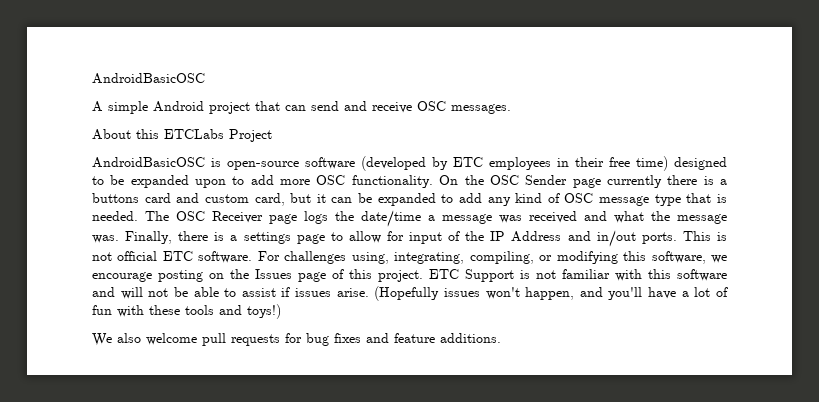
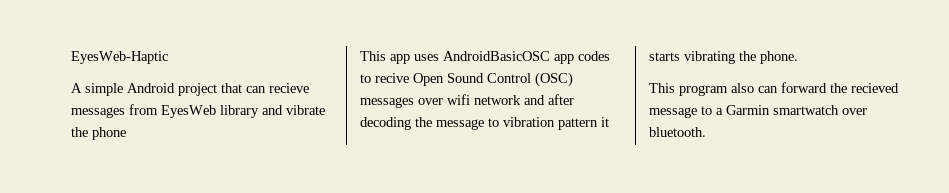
[92,73,205,84] AndroidBasicOSC -> [71,51,168,64] EyesWeb-Haptic
[311,101,511,114] [92,129,272,142] [92,156,727,171] [92,175,728,188] [92,193,728,206] [92,210,727,227] [92,230,727,247] [92,251,727,264] [92,269,727,282] [92,286,729,301] [92,304,281,319] [92,333,501,346] send and receive OSC messages. // About this ETCLabs Project // AndroidBasicOSC is open-source software (developed by ETC employees in their free time) designed to be expanded upon to add more OSC functionality. On the OSC Sender page currently there is a buttons card and custom card, but it can be expanded to add any kind of OSC message type that is needed. The OSC Receiver page logs the date/time a message was received and what the message was. Finally, there is a settings page to allow for input of the IP Address and in/out ports. This is not official ETC software. For challenges using, integrating, compiling, or modifying this software, we encourage posting on the Issues page of this project. ETC Support is not familiar with this software and will not be able to assist if issues arise. (Hopefully issues won't happen, and you'll have a lot of fun with these tools and toys!) // We also welcome pull requests for bug fixes and feature additions. -> [269,83,309,93] [71,104,325,118] [71,127,126,140] [360,51,610,64] [360,72,573,87] [360,94,574,108] [360,117,609,130] [649,51,798,64] [649,82,899,96] [649,105,867,118] [649,127,706,137] recieve messages from EyesWeb library and vibrate the phone // This app uses AndroidBasicOSC app codes to recive Open Sound Control (OSC) messages over wifi network and after decoding the message to vibration pattern it starts vibrating the phone. // This program also can forward the recieved message to a Garmin smartwatch over bluetooth.

